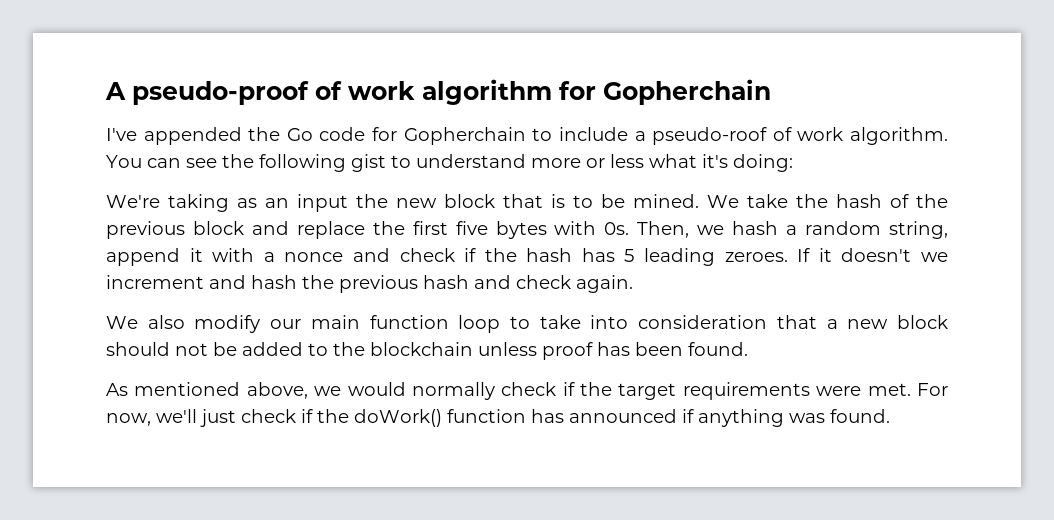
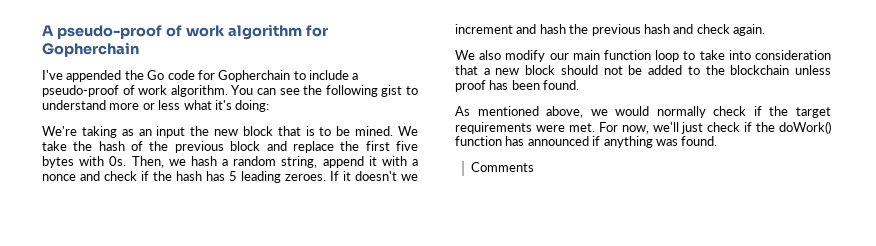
[652,127,768,145] pseudo-roof -> [42,85,119,97] pseudo-proof
(890, 416) none -> [470,162,534,172] // Comments

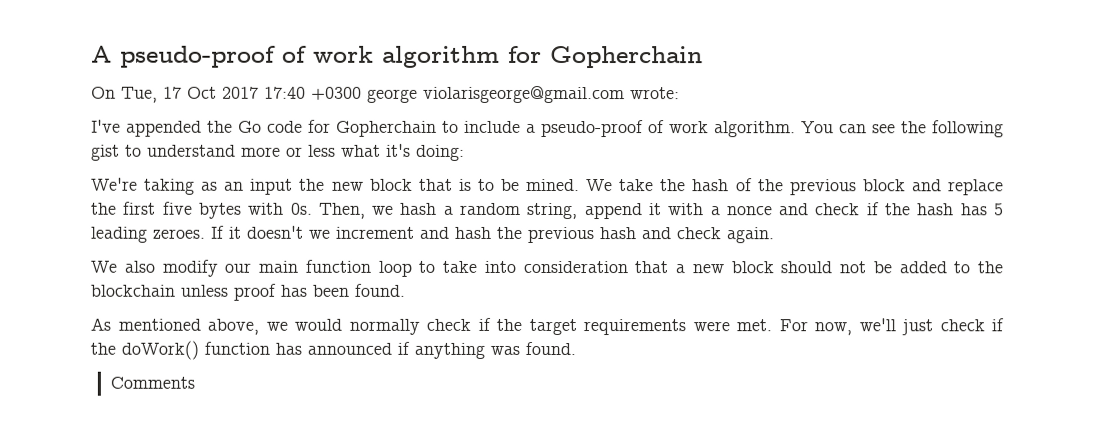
(139, 49) none -> [91,85,680,104] // On Tue, 17 Oct 2017 17:40 +0300 george violarisgeorge@gmail.com wrote:

